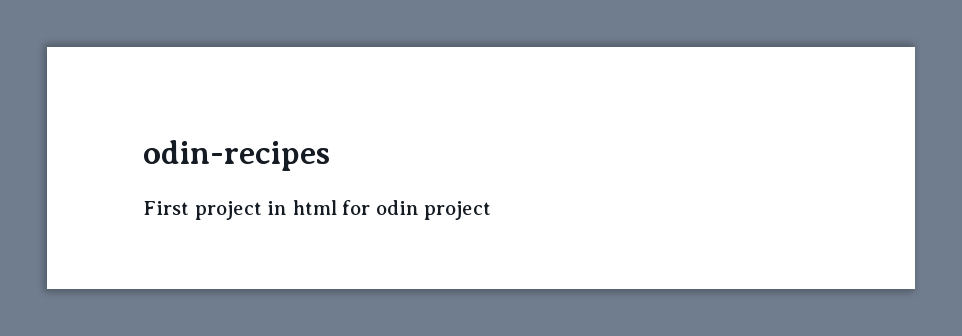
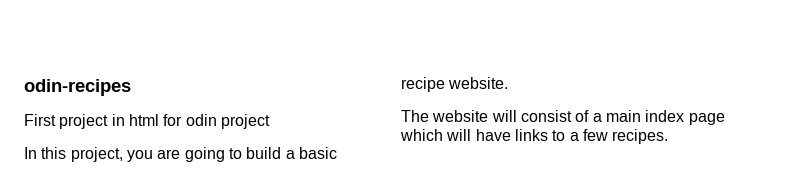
(492, 210) none -> [24,147,337,162] [401,77,509,92] [401,110,725,125] [400,129,669,144] // In this project, you are going to build a basic recipe website. // The website will consist of a main index page which will have links to a few recipes.

